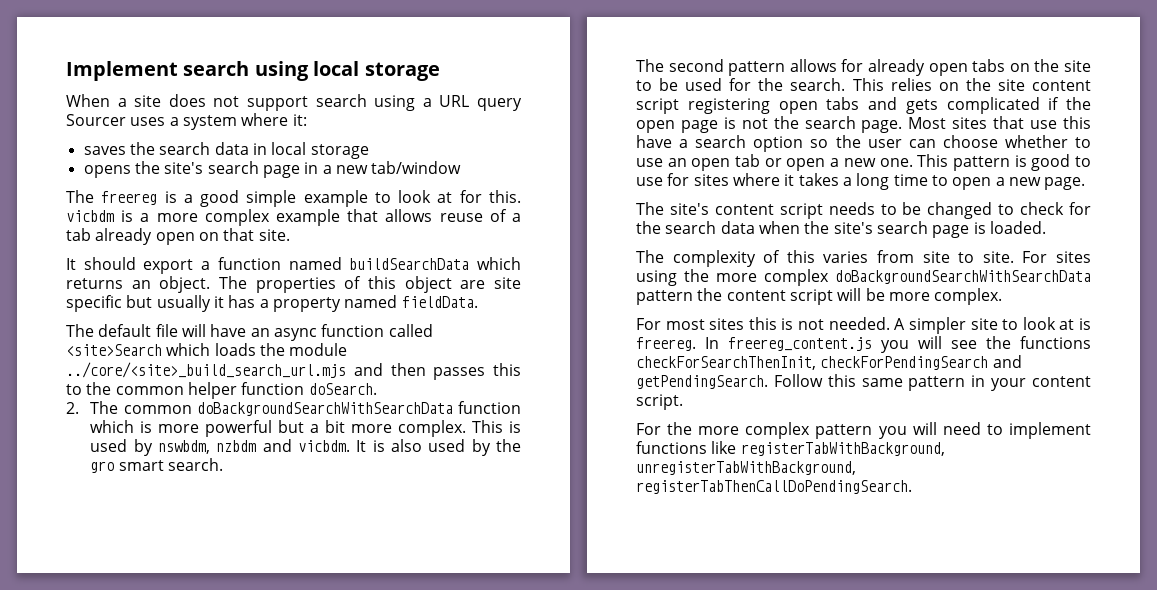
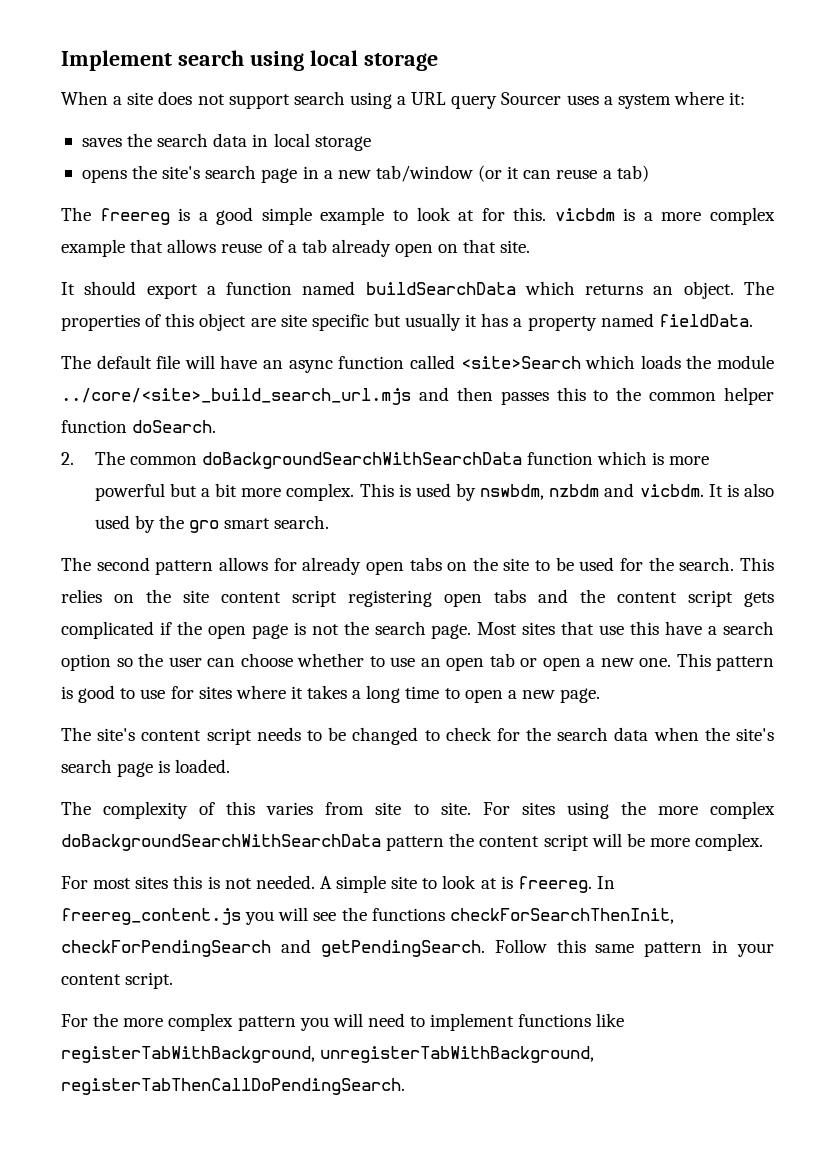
(462, 167) none -> [478,165,649,182] (or it can reuse a tab)
(897, 103) none -> [580,589,733,607] the content script
[908,317,966,334] simpler -> [336,875,387,893] simple

